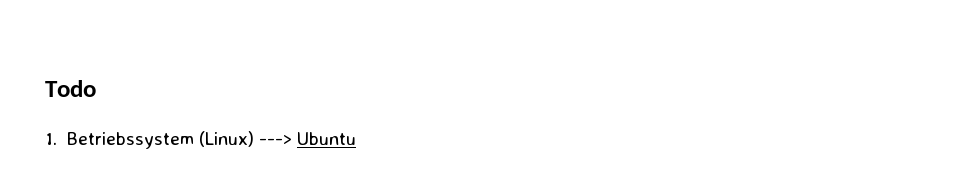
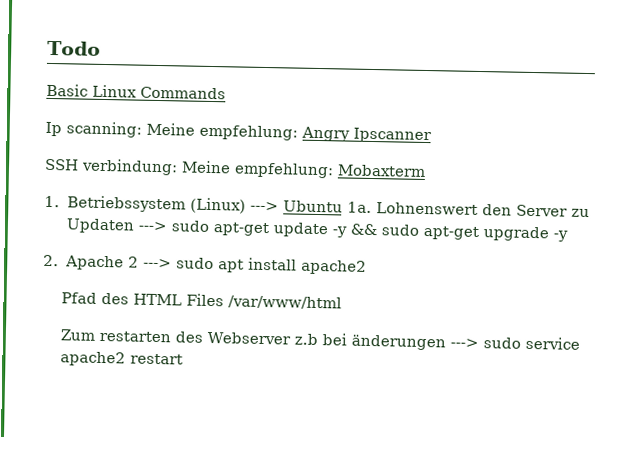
(96, 88) none -> [46,83,226,100] [45,121,432,144] [44,158,426,179] // Basic Linux Commands // Ip scanning: Meine empfehlung: Angry Ipscanner // SSH verbindung: Meine empfehlung: Mobaxterm
(357, 138) none -> [346,201,590,218] [65,218,568,242] [43,254,367,275] [61,292,343,310] [60,329,581,351] [60,351,184,367] 1a. Lohnenswert den Server zu Updaten ---> sudo apt-get update -y && sudo apt-get upgrade -y // 2. Apache 2 ---> sudo apt install apache2 // Pfad des HTML Files /var/www/html // Zum restarten des Webserver z.b bei änderungen ---> sudo service apache2 restart

